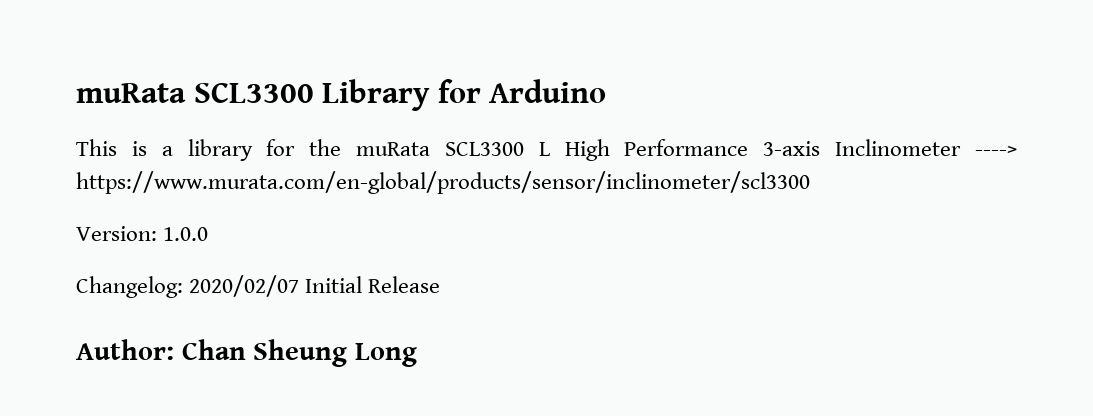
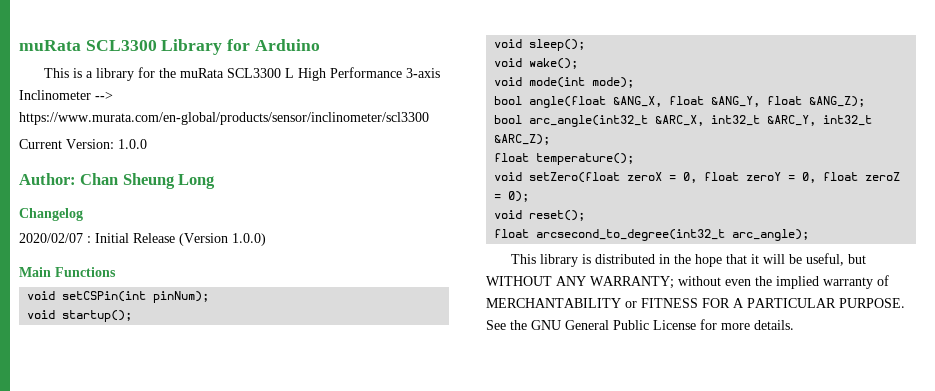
[974,146,1017,156] ----> -> [95,91,113,100] -->
(810, 182) none -> [19,139,62,149] Current
[76,275,441,298] // Changelog: 2020/02/07 Initial Release -> (147, 144) none
(417, 355) none -> [19,208,83,221] [19,233,266,246] [19,267,116,277] [27,291,210,303] [27,310,133,322] [494,39,586,51] [494,58,579,69] [494,77,635,88] [494,96,866,108] [494,115,873,127] [494,134,551,145] [494,153,635,165] [494,172,901,183] [494,191,530,202] [494,210,586,221] [494,229,810,241] [510,253,866,267] [486,275,889,289] [486,298,905,308] [486,319,794,330] // Changelog // 2020/02/07 : Initial Release (Version 1.0.0) // Main Functions // void setCSPin(int pinNum); // void startup(); // void sleep(); // void wake(); // void mode(int mode); // bool angle(float &ANG_X, float &ANG_Y, float &ANG_Z); // bool arc_angle(int32_t &ARC_X, int32_t &ARC_Y, int32_t &ARC_Z); // float temperature(); // void setZero(float zeroX = 0, float zeroY = 0, float zeroZ = 0); // void reset(); // float arcsecond_to_degree(int32_t arc_angle); // This library is distributed in the hope that it will be useful, but WITHOUT ANY WARRANTY; without even the implied warranty of MERCHANTABILITY or FITNESS FOR A PARTICULAR PURPOSE. See the GNU General Public License for more details.

